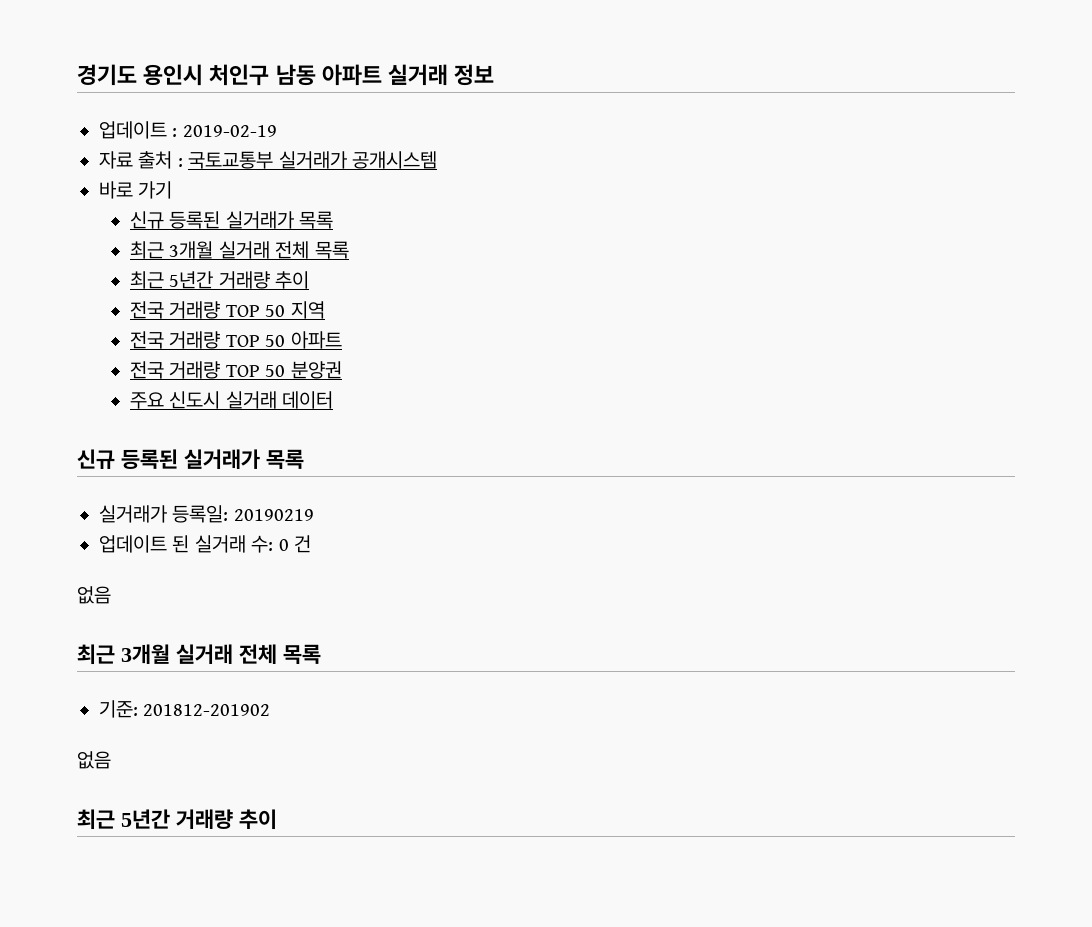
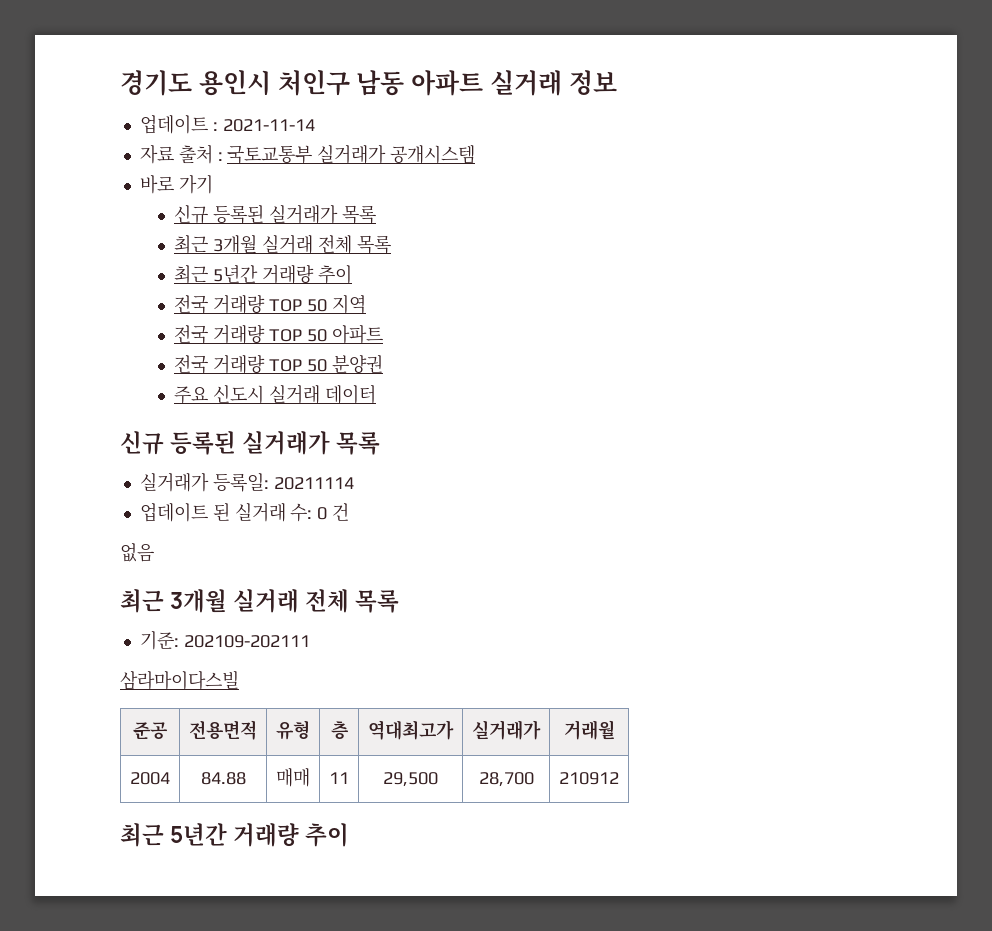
[182,125,277,137] 2019-02-19 -> [222,119,315,132] 2021-11-14
[233,509,314,521] 20190219 -> [273,477,354,490] 20211114
[143,704,271,716] [77,751,111,769] 201812-201902 // 없음 -> [183,635,310,648] [120,670,239,690] [133,722,168,739] [189,720,257,740] [276,720,310,740] [330,721,349,739] [368,720,454,740] [472,720,541,740] [563,720,615,740] [130,772,170,785] [200,772,246,785] [276,768,310,787] [329,772,349,784] [383,772,438,787] [478,772,534,787] [559,772,619,785] 202109-202111 // 삼라마이다스빌 // 준공 | 전용면적 | 유형 | 층 | 역대최고가 | 실거래가 | 거래월 // 2004 | 84.88 | 매매 | 11 | 29,500 | 28,700 | 210912

